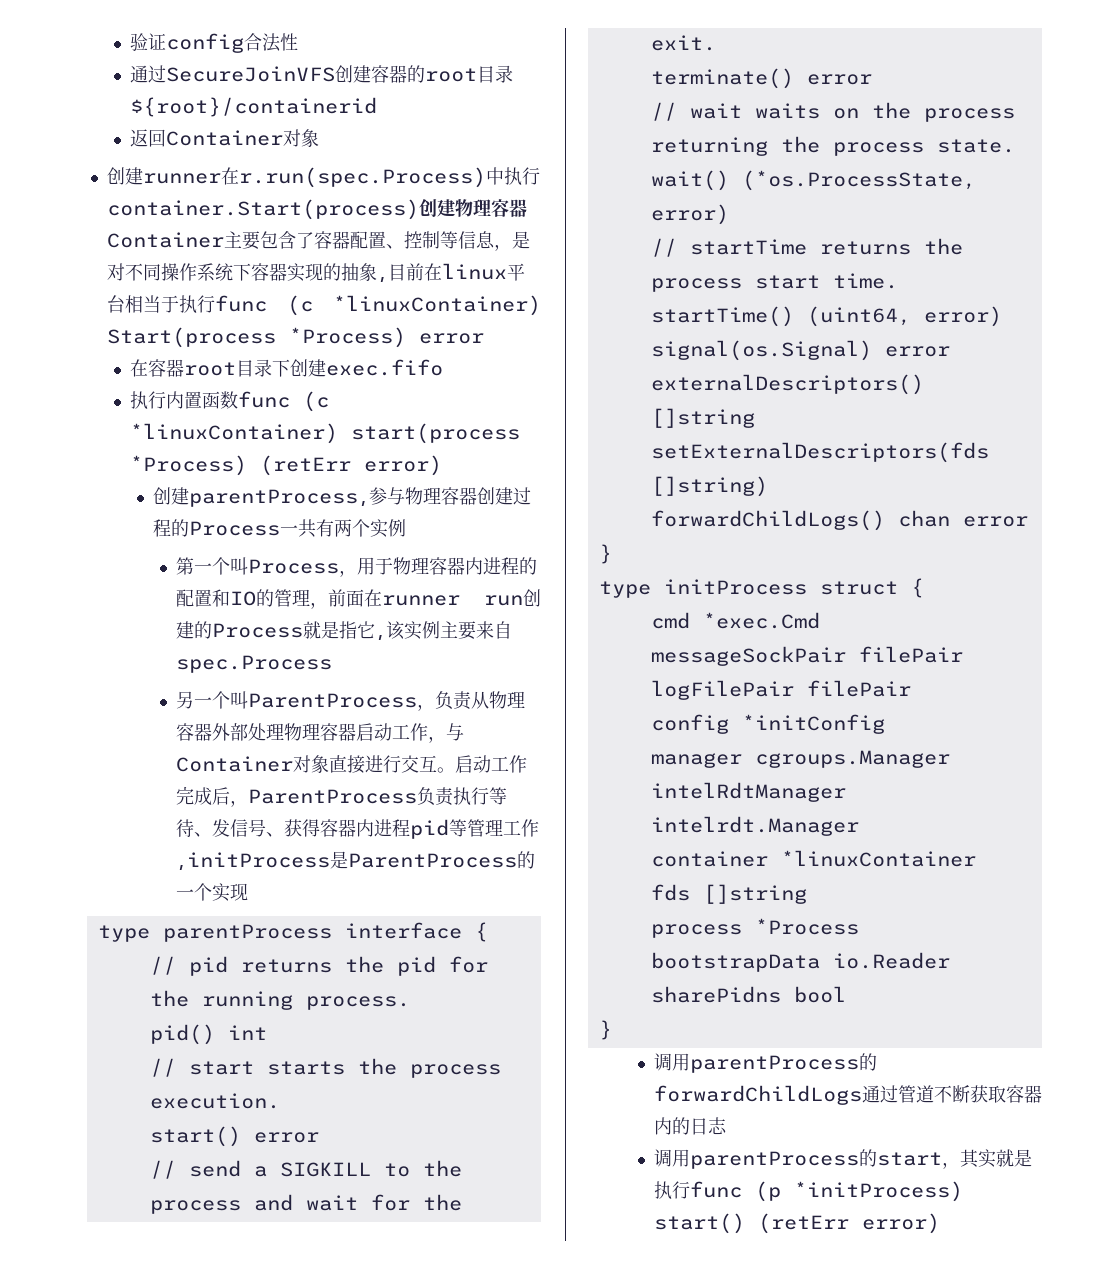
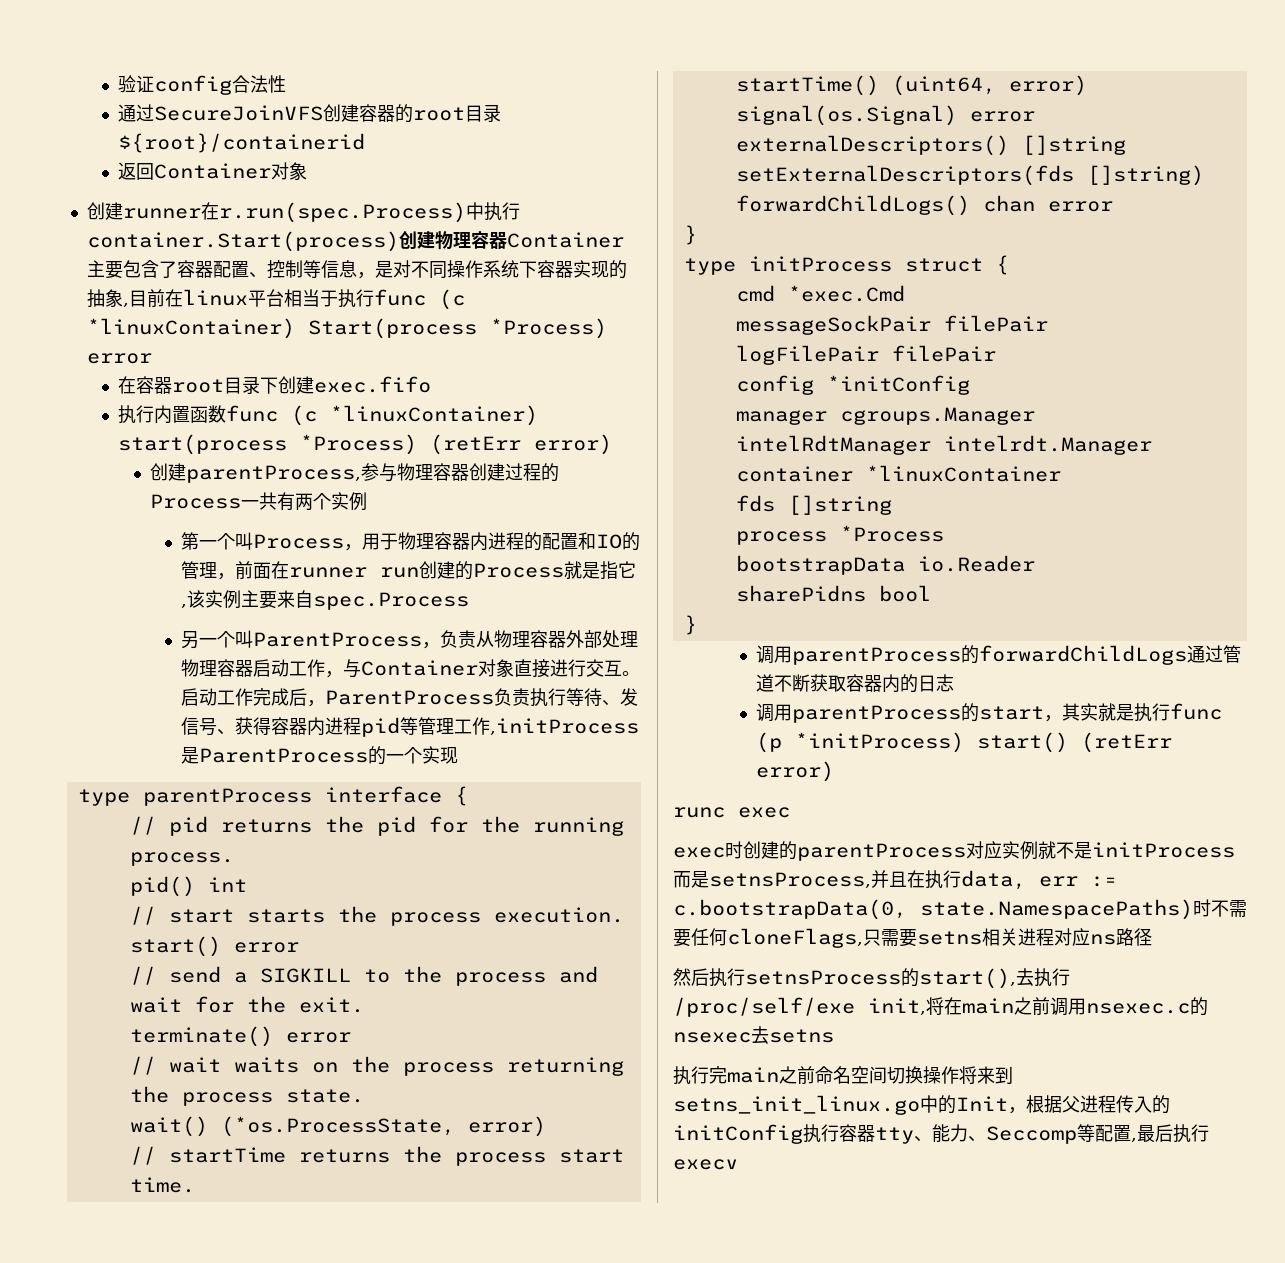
(940, 1223) none -> [673,807,790,818] [673,841,1235,861] [673,870,1117,890] [673,899,1247,920] [673,928,1152,948] [673,968,1070,989] [673,997,1208,1017] [673,1026,834,1044] [673,1066,1013,1085] [673,1095,1170,1115] [673,1124,1209,1144] [673,1159,738,1170] // runc exec // exec时创建的parentProcess对应实例就不是initProcess而是setnsProcess,并且在执行data, err := c.bootstrapData(0, state.NamespacePaths)时不需要任何cloneFlags,只需要setns相关进程对应ns路径 // 然后执行setnsProcess的start(),去执行/proc/self/exe init,将在main之前调用nsexec.c的nsexec去setns // 执行完main之前命名空间切换操作将来到setns_init_linux.go中的Init，根据父进程传入的initConfig执行容器tty、能力、Seccomp等配置,最后执行execv

